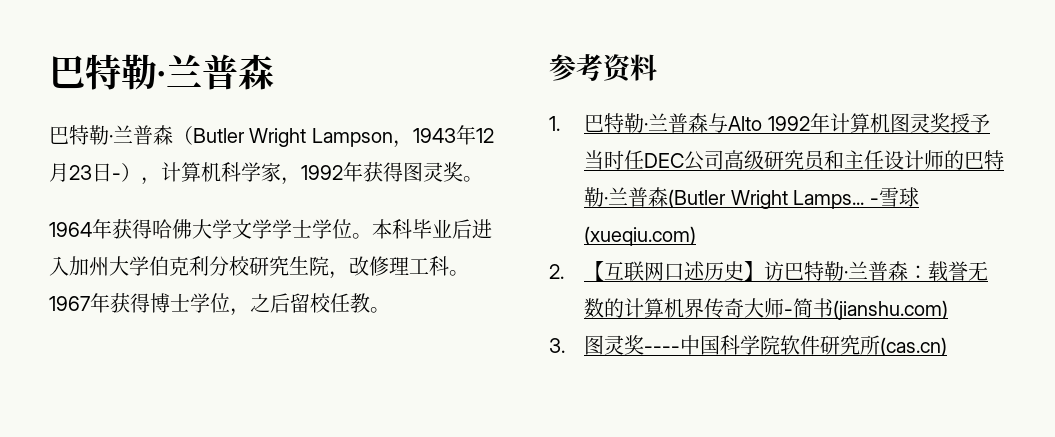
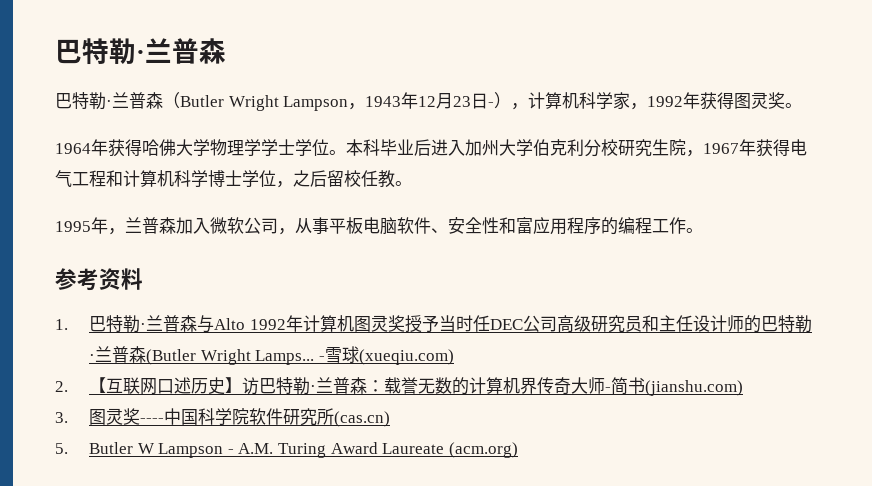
[232,219,252,239] 文 -> [210,139,244,156] 物理
[349,256,469,276] [49,293,150,313] 改修理工科。1967年获得 -> [703,139,807,157] [55,170,208,187] 1967年获得电气工程和计算机科学
(390, 310) none -> [55,217,703,235] // 1995年，兰普森加入微软公司，从事平板电脑软件、安全性和富应用程序的编程工作。
(948, 346) none -> [55,442,518,458] // 5. Butler W Lampson - A.M. Turing Award Laureate (acm.org)

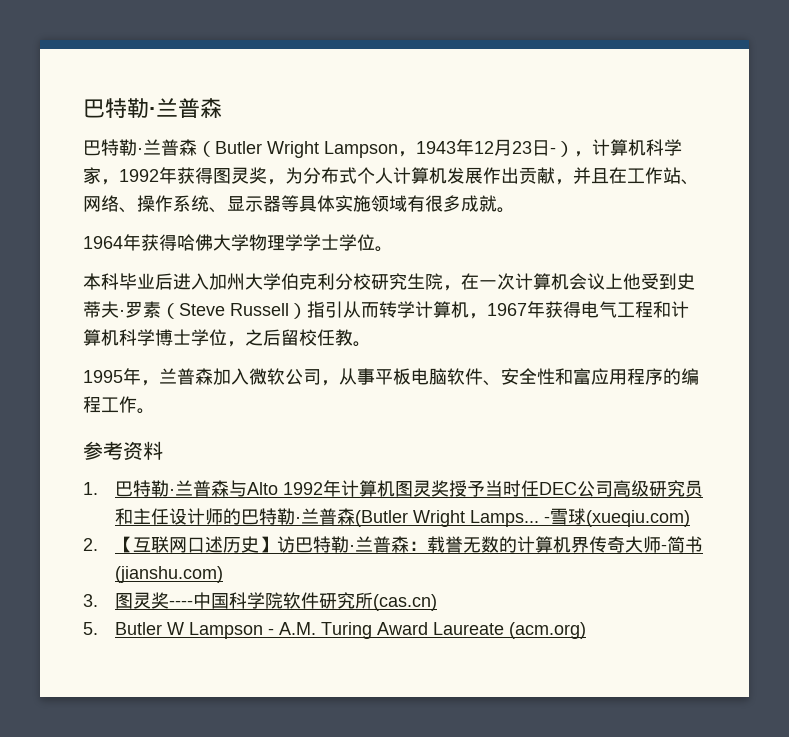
(786, 100) none -> [267,167,699,185] [83,195,497,213] ，为分布式个人计算机发展作出贡献，并且在工作站、网络、操作系统、显示器等具体实施领域有很多成就
(346, 152) none -> (393, 249) //
(703, 153) none -> [461,273,695,290] [83,301,487,319] 在一次计算机会议上他受到史蒂夫·罗素（Steve Russell）指引从而转学计算机，

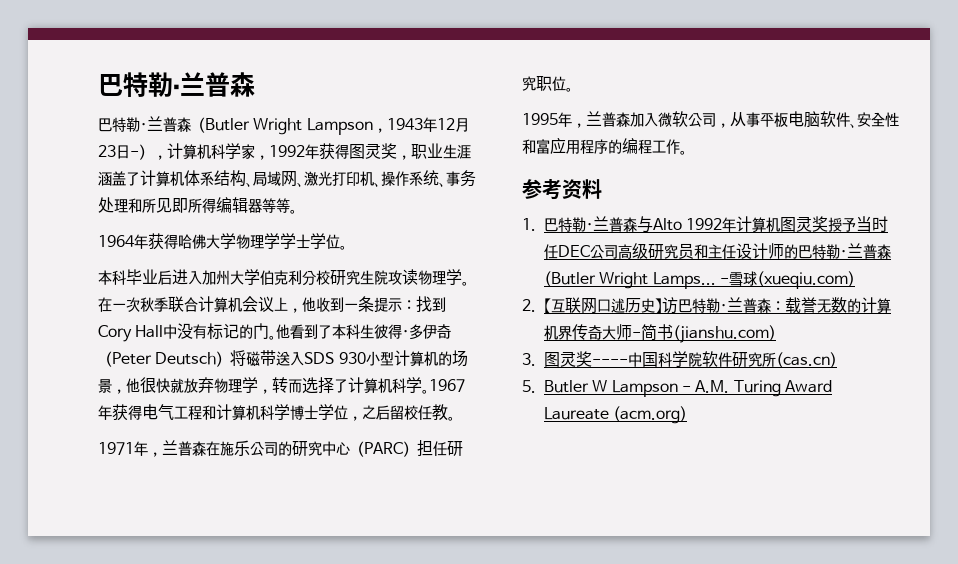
[285,167,699,185] [83,195,497,213] 为分布式个人计算机发展作出贡献，并且在工作站、网络、操作系统、显示器等具体实施领域有很多成就 -> [411,143,471,159] [98,170,476,187] [98,197,290,213] 职业生涯涵盖了计算机体系结构、局域网、激光打印机、操作系统、事务处理和所见即所得编辑器等等
[443,273,695,291] [83,301,487,319] ，在一次计算机会议上他受到史蒂夫·罗素（Steve Russell）指引从而转学计算机， -> [388,269,469,286] [98,296,446,313] [98,323,452,342] [98,350,468,367] [98,377,429,394] 攻读物理学。在一次秋季联合计算机会议上，他收到一条提示：找到Cory Hall中没有标记的门。他看到了本科生彼得·多伊奇（Peter Deutsch）将磁带送入SDS 930小型计算机的场景，他很快就放弃物理学，转而选择了计算机科学。
(371, 344) none -> [98,440,463,457] [522,76,573,92] // 1971年，兰普森在施乐公司的研究中心（PARC）担任研究职位。

